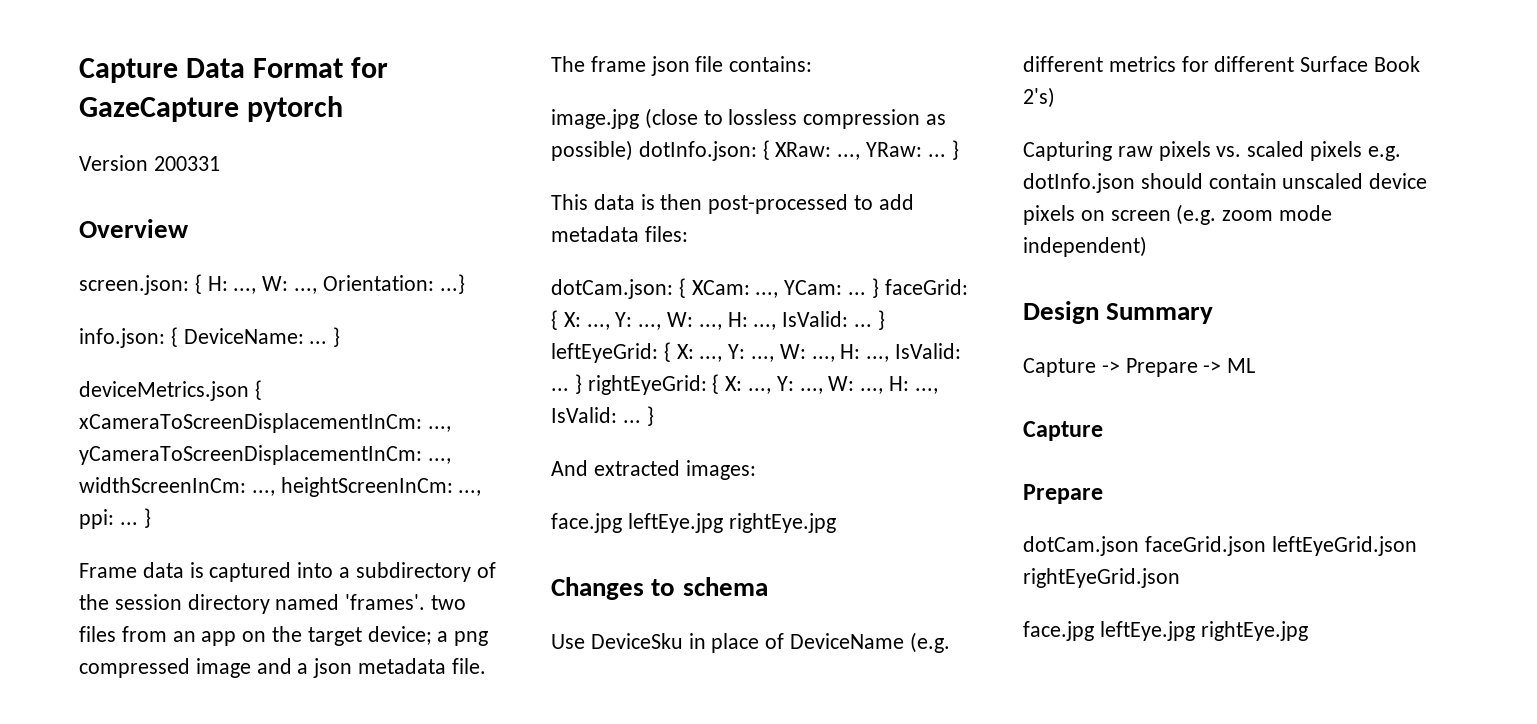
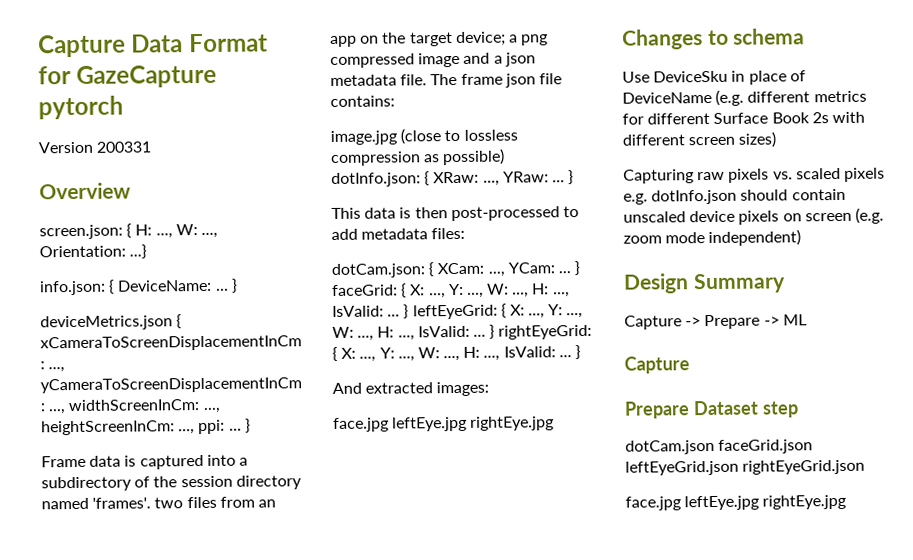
[1023,87,1055,108] 2's) -> [811,111,865,124] [622,131,777,148] 2s with different screen sizes)
(1103, 494) none -> [692,400,799,418] Dataset step

